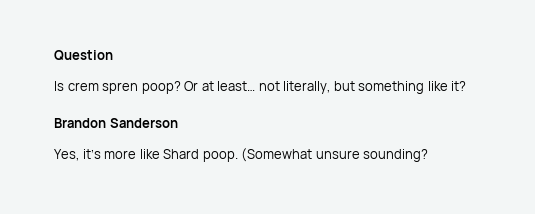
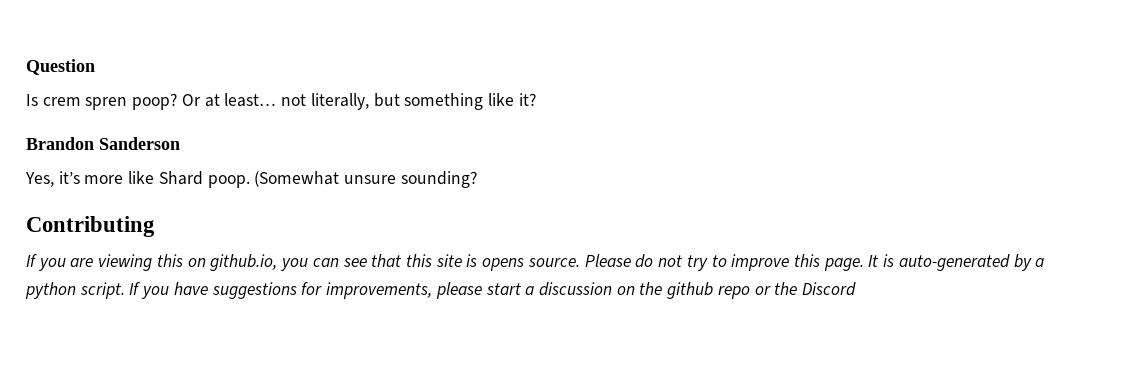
(429, 155) none -> [26,216,155,237] [26,254,1045,271] [25,282,857,299] // Contributing // If you are viewing this on github.io, you can see that this site is opens source. Please do not try to improve this page. It is auto-generated by a python script. If you have suggestions for improvements, please start a discussion on the github repo or the Discord

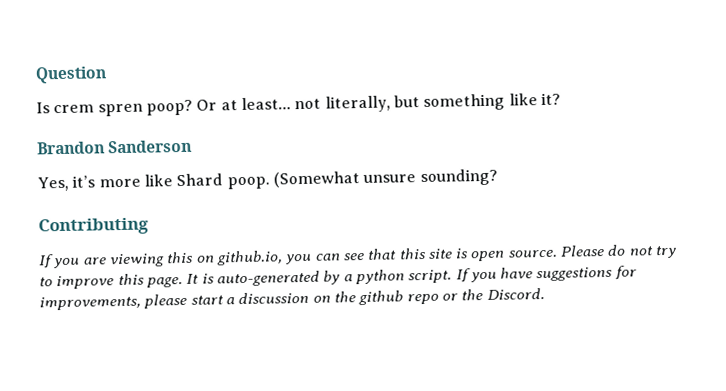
[482,258,525,271] opens -> [470,250,506,262] open
[802,282,857,296] Discord -> [486,288,545,300] Discord.

